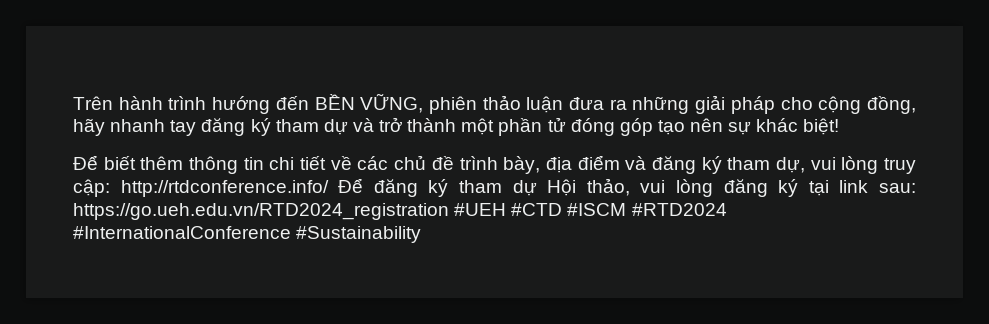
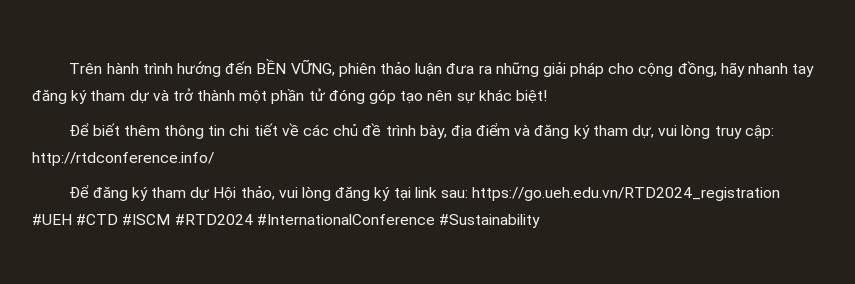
(329, 188) none -> (214, 159) //

